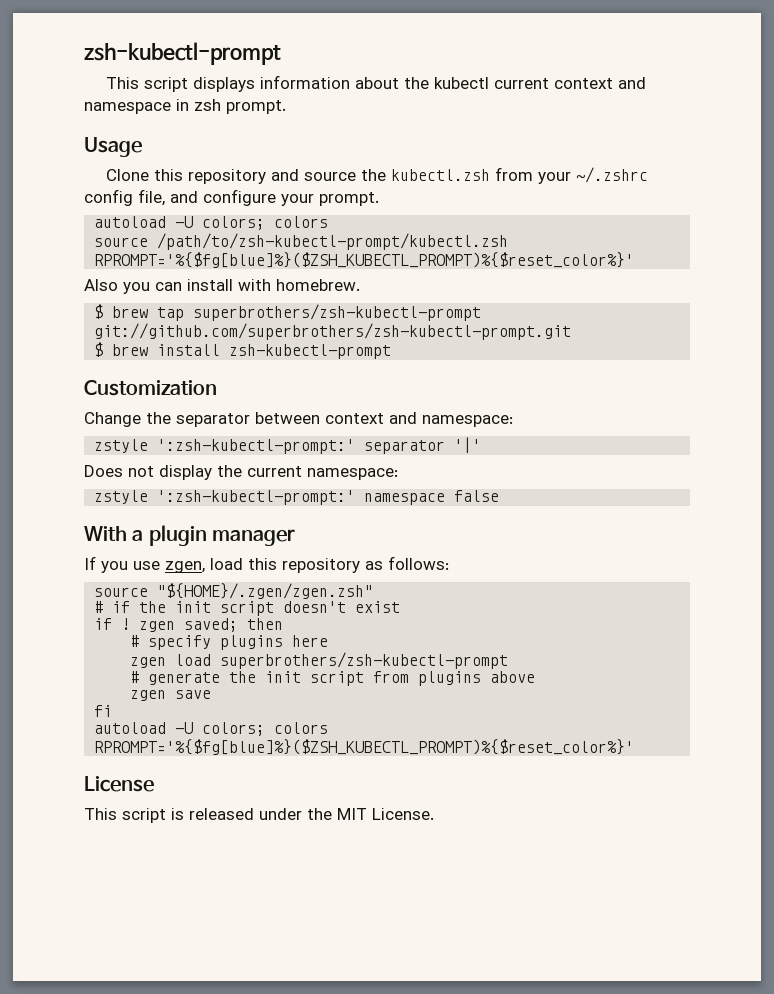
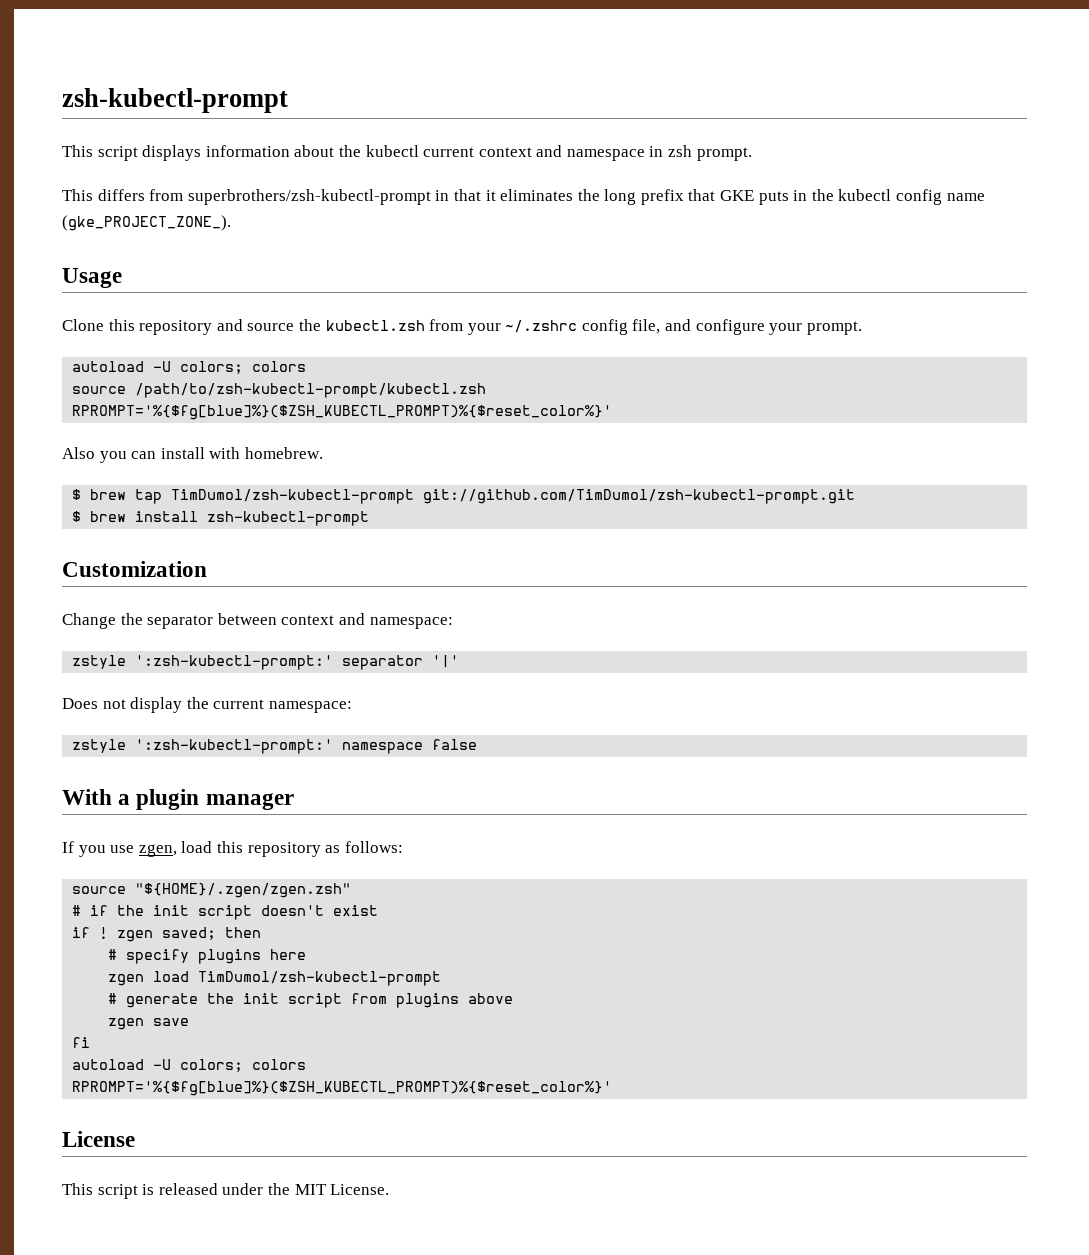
(286, 107) none -> [62,189,985,205] [62,215,231,231] // This differs from superbrothers/zsh-kubectl-prompt in that it eliminates the long prefix that GKE puts in the kubectl config name (gke_PROJECT_ZONE_).
[193,304,482,321] [94,323,572,340] superbrothers/zsh-kubectl-prompt git://github.com/superbrothers/zsh-kubectl-prompt.git -> [171,489,856,504] TimDumol/zsh-kubectl-prompt git://github.com/TimDumol/zsh-kubectl-prompt.git
[220,652,509,669] superbrothers/zsh-kubectl-prompt -> [198,971,442,986] TimDumol/zsh-kubectl-prompt

